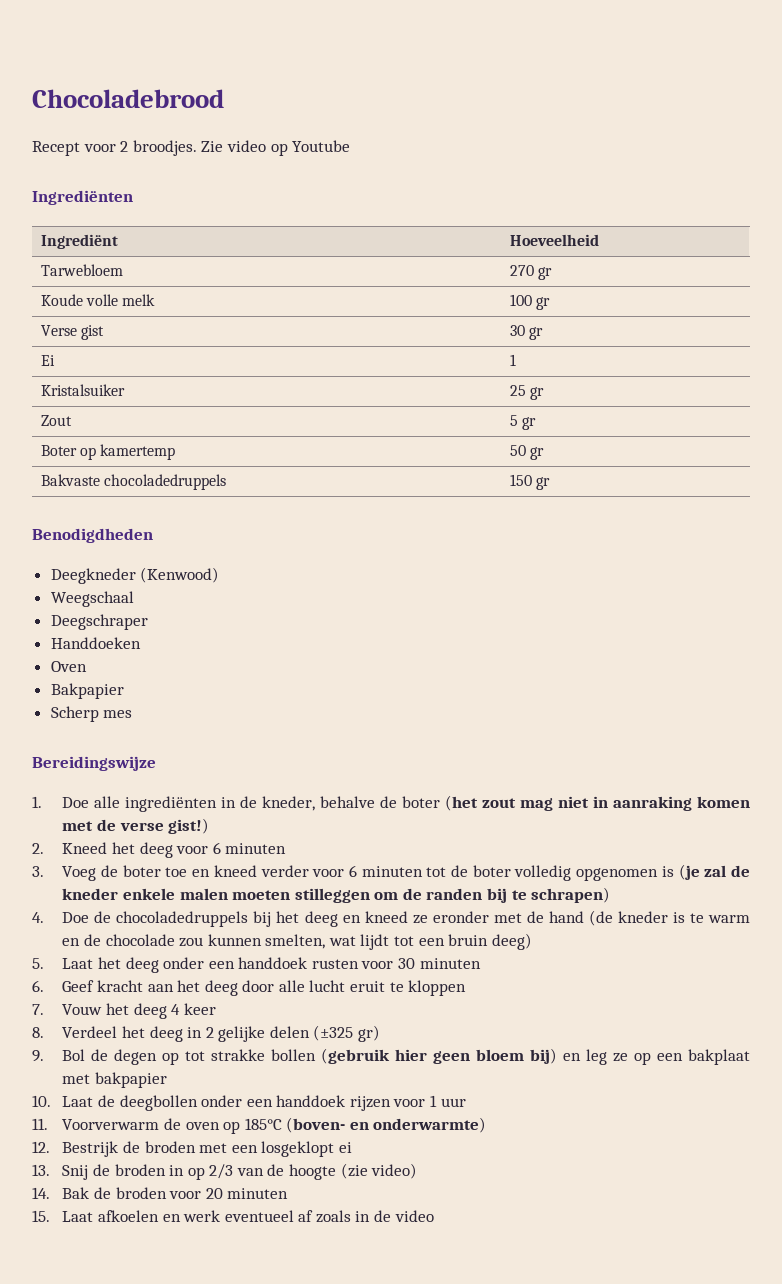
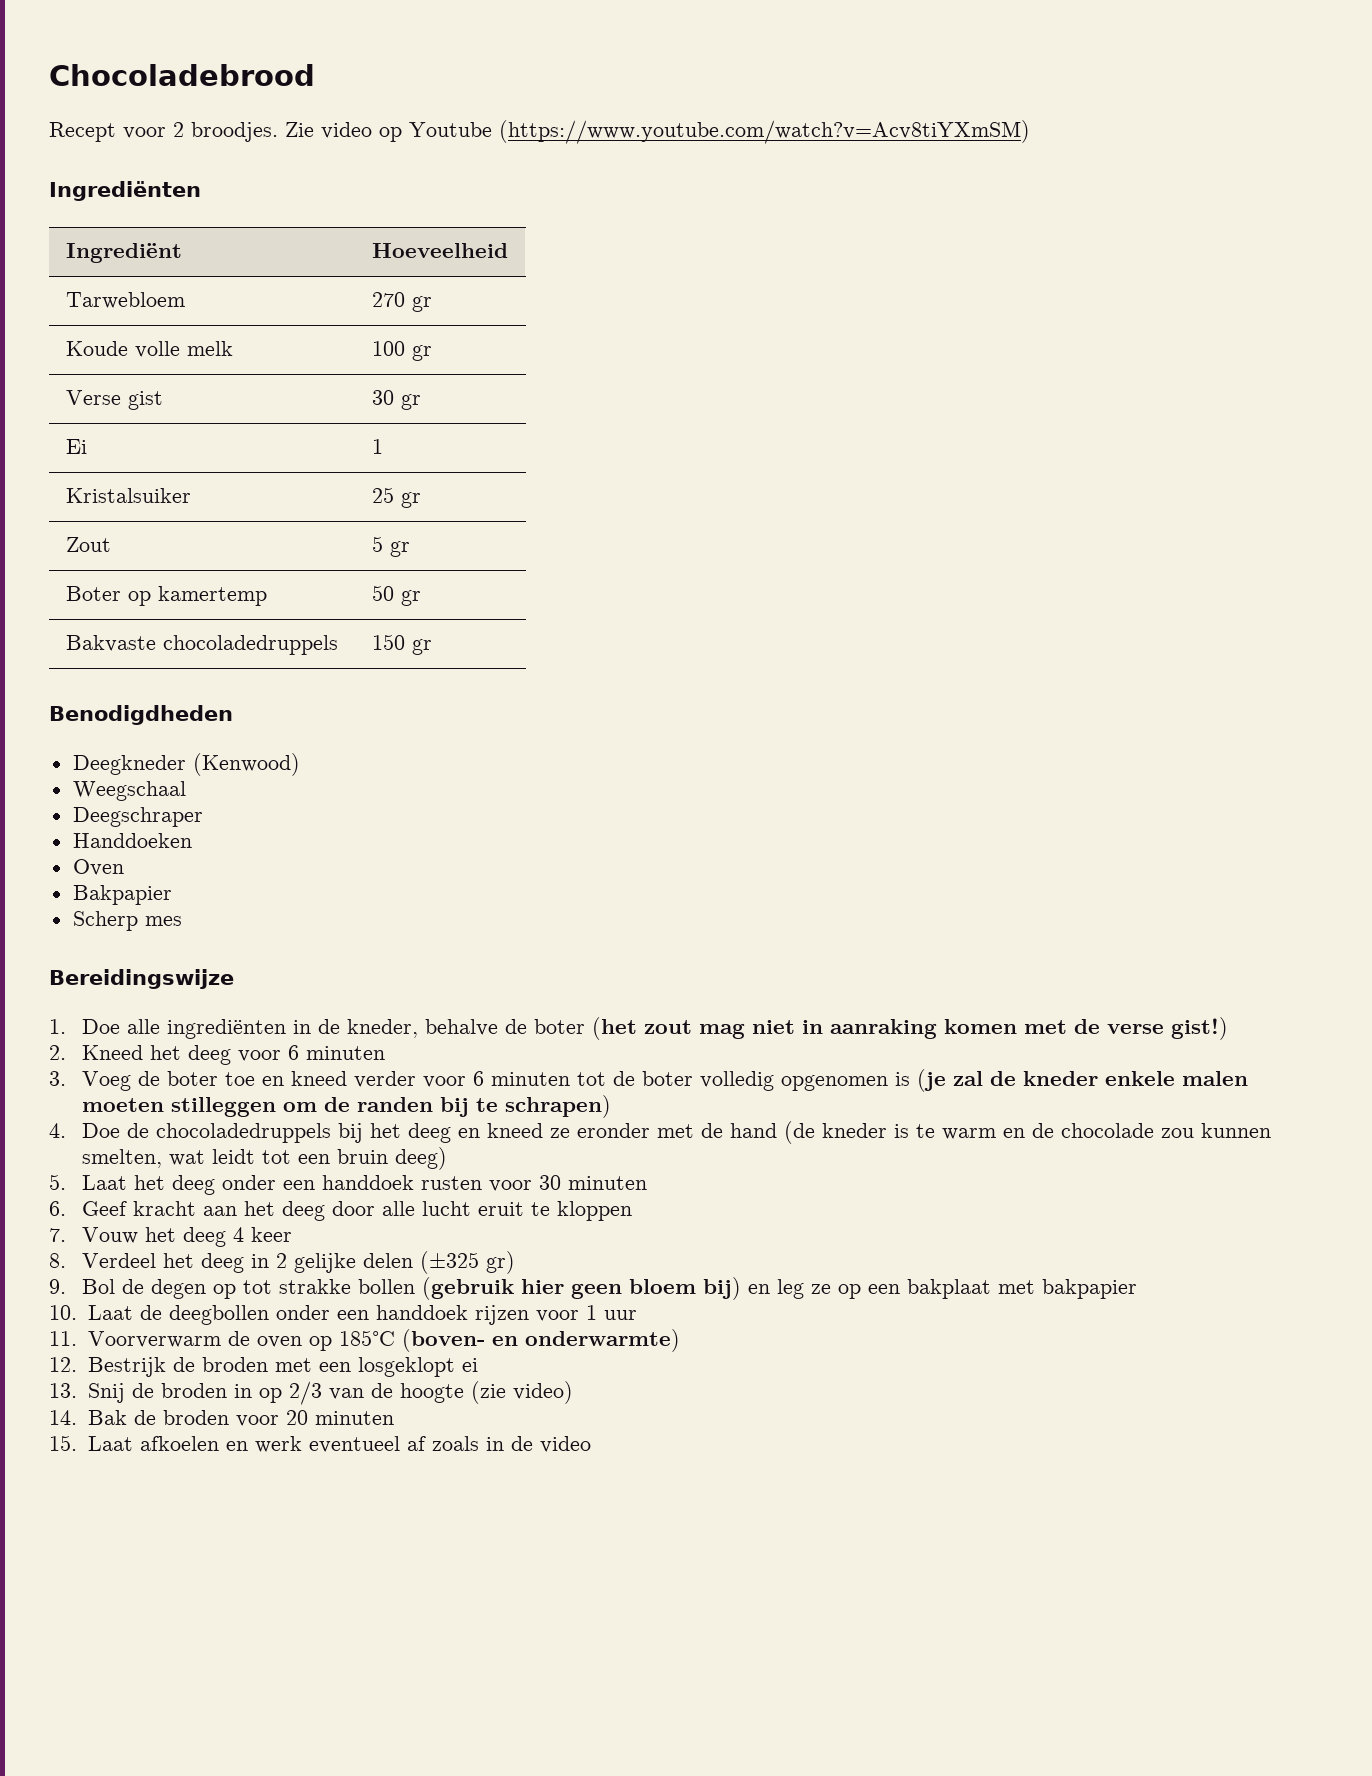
(351, 146) none -> [499,120,1030,144] (https://www.youtube.com/watch?v=Acv8tiYXmSM)
[360,934,390,950] lijdt -> [211,1149,255,1164] leidt

